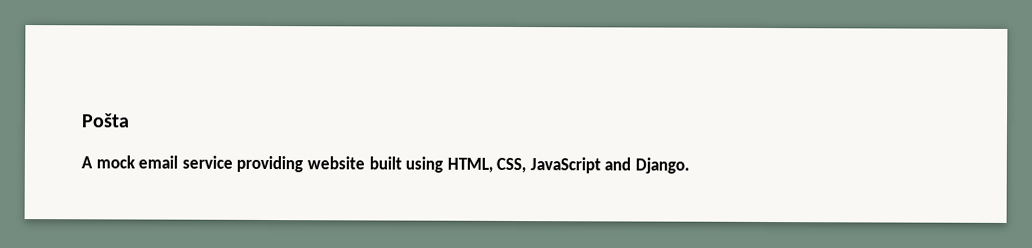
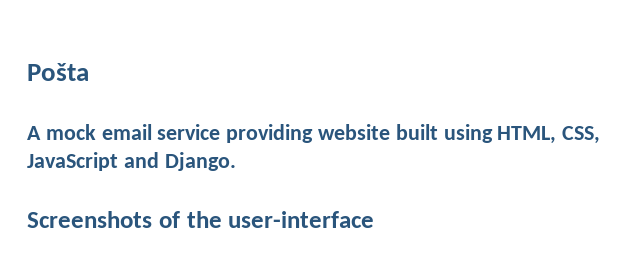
(691, 165) none -> [27,211,375,228] // Screenshots of the user-interface

